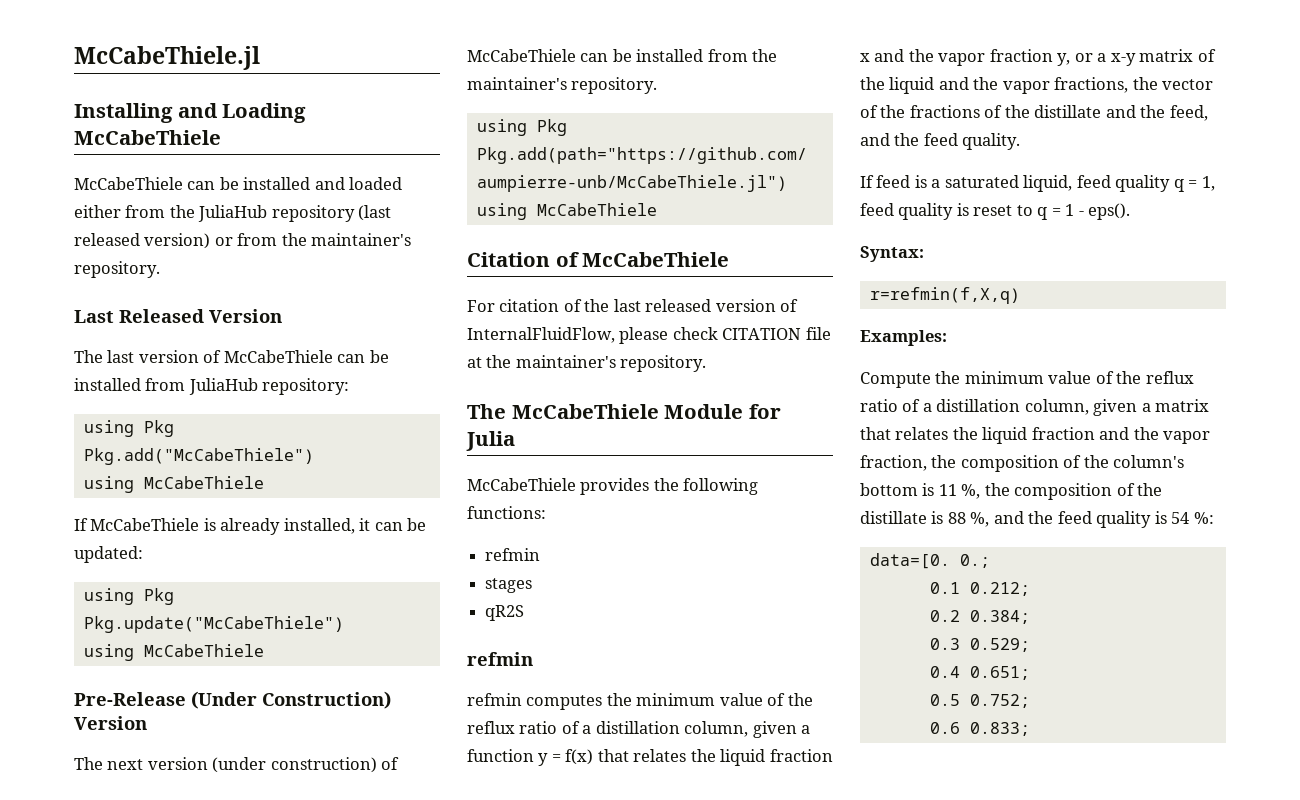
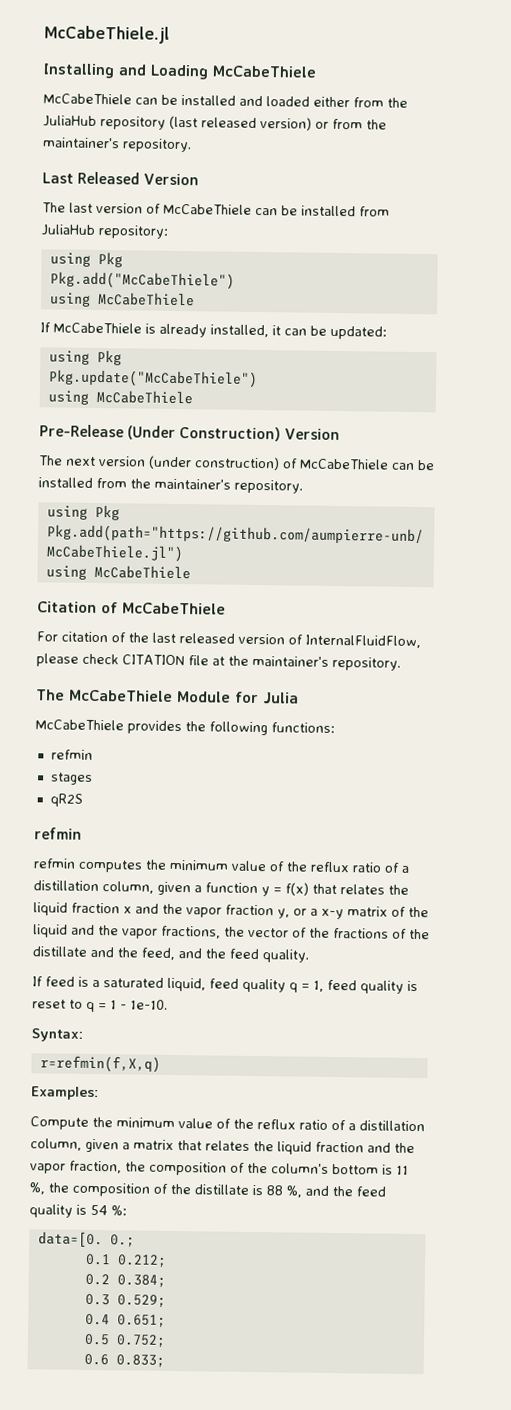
[1088,203,1131,220] eps(). -> [130,999,168,1010] 1e-10.

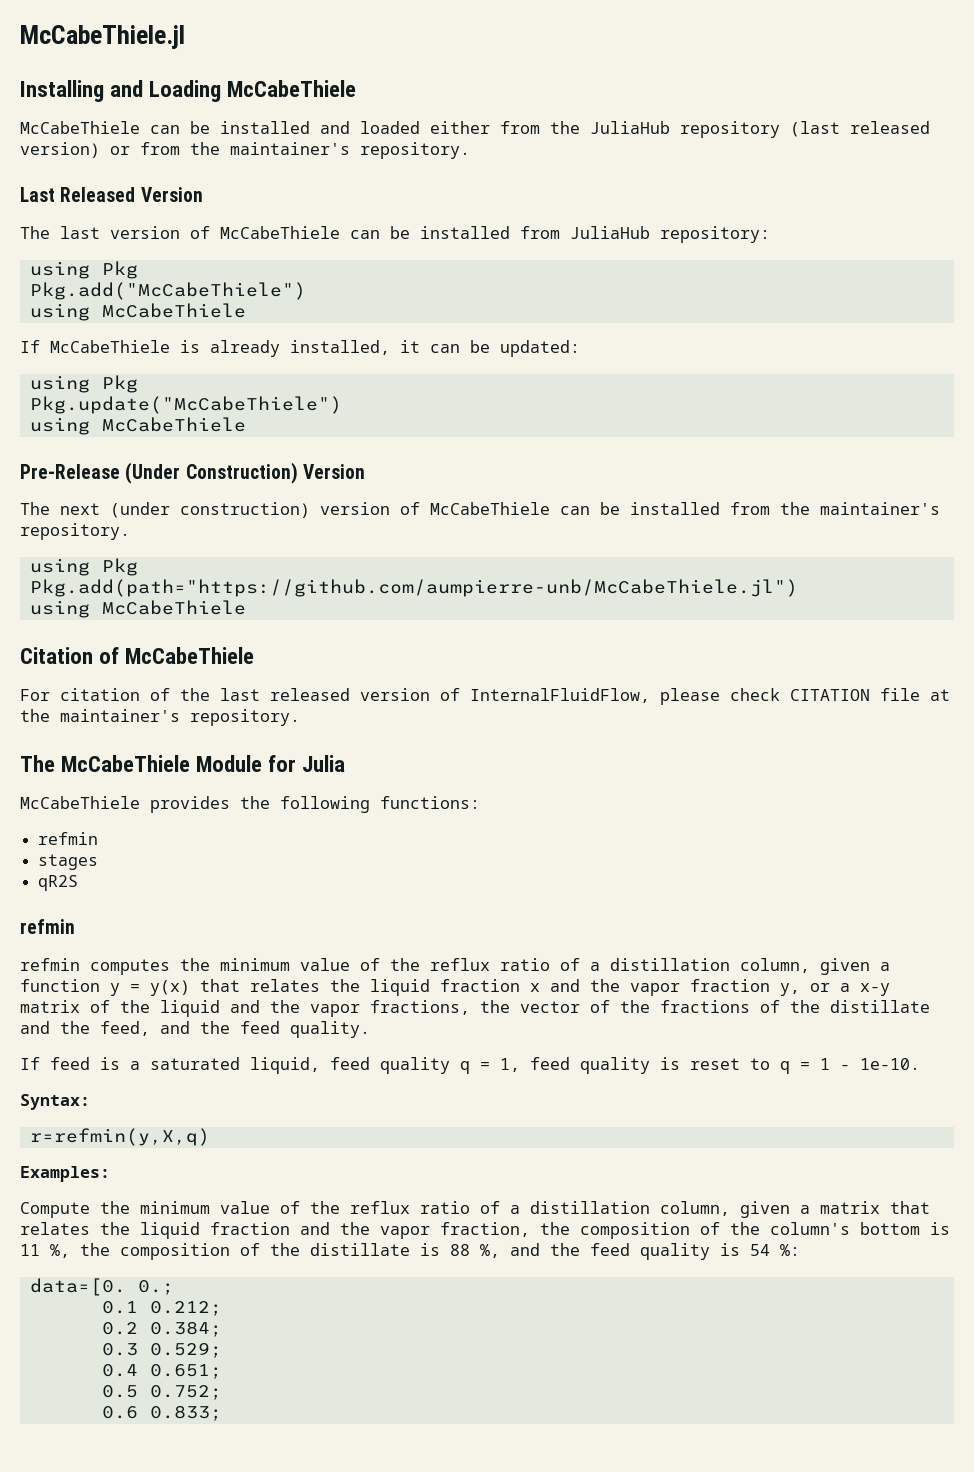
[98,456,146,467] version -> (100, 509) none
(280, 463) none -> [320,502,390,515] version
[285,882,309,896] f(x) -> [150,980,190,996] y(x)
[39,1055,161,1073] r=refmin(f,X,q) -> [29,1128,210,1146] r=refmin(y,X,q)

